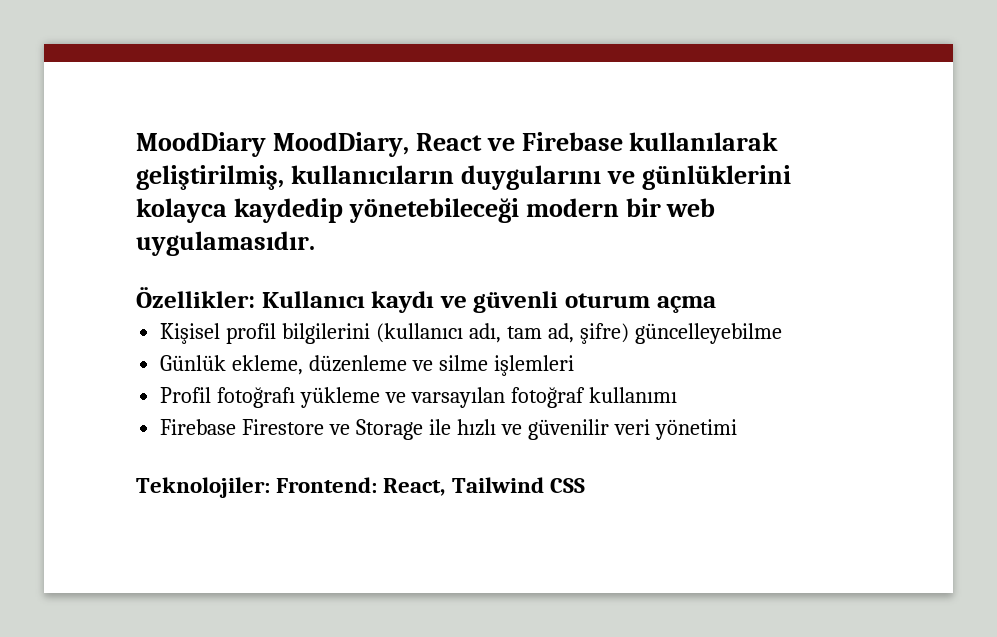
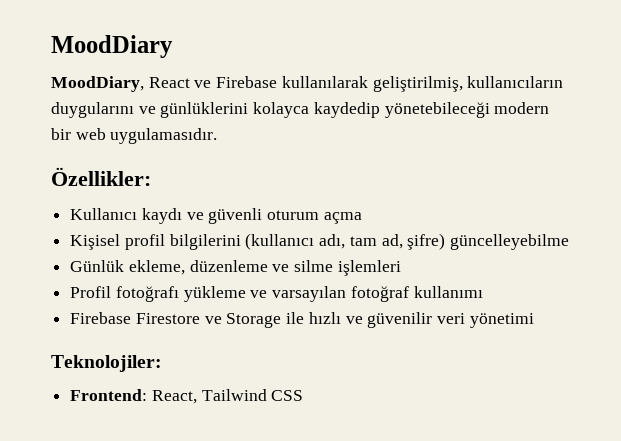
(266, 144) none -> (173, 46) //
(255, 297) none -> (151, 176) //
(270, 487) none -> (162, 363) //

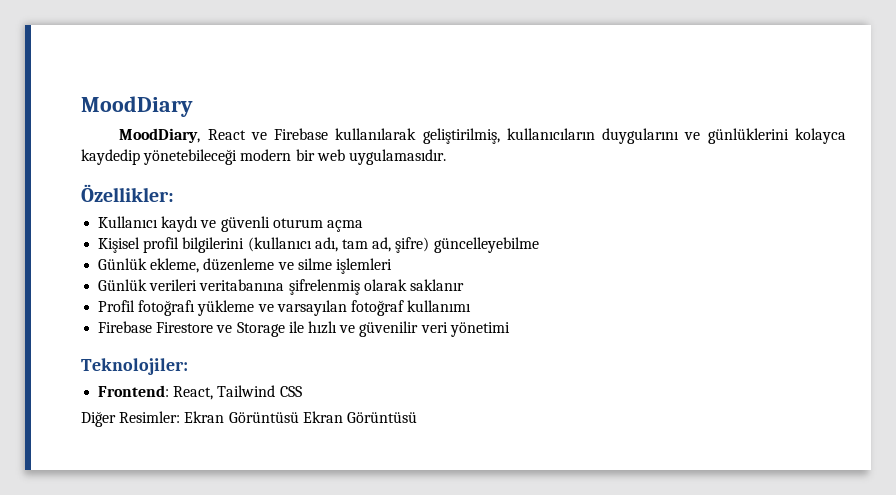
(401, 268) none -> [98,279,464,295] // Günlük verileri veritabanına şifrelenmiş olarak saklanır
(304, 395) none -> [81,411,417,427] // Diğer Resimler: Ekran Görüntüsü Ekran Görüntüsü

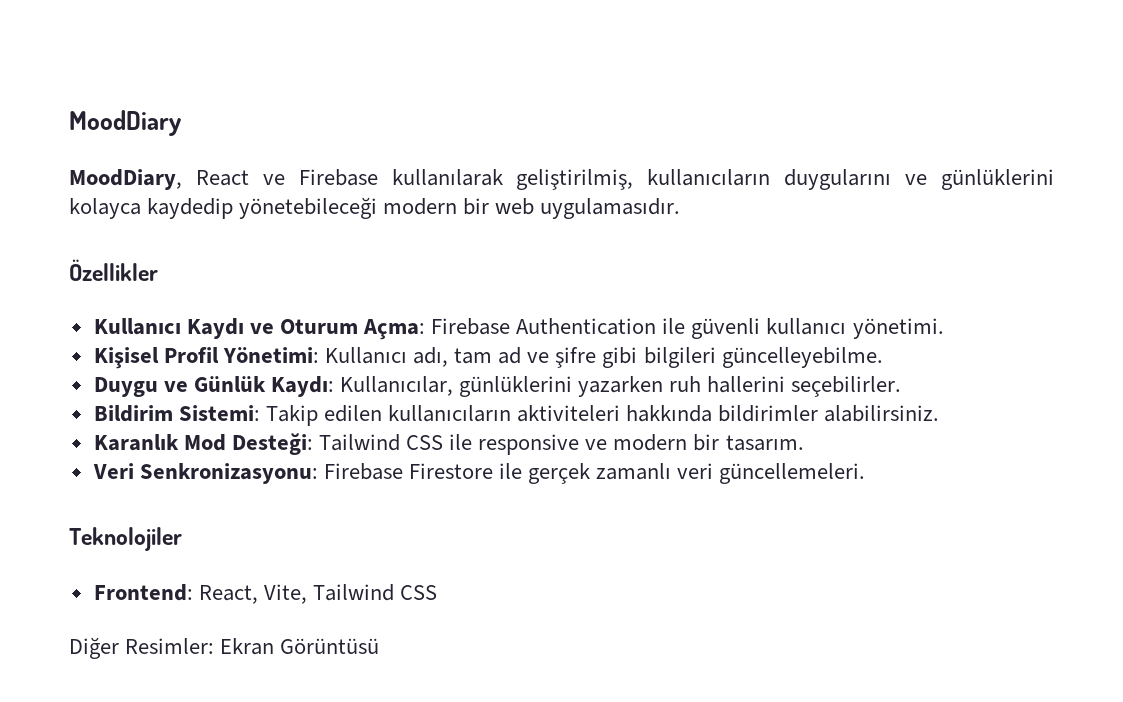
[81,184,174,202] [98,216,363,232] [98,237,539,253] [98,258,392,274] [98,279,464,295] [98,300,472,316] [98,321,510,337] [81,358,188,375] Özellikler: // Kullanıcı kaydı ve güvenli oturum açma // Kişisel profil bilgilerini (kullanıcı adı, tam ad, şifre) güncelleyebilme // Günlük ekleme, düzenleme ve silme işlemleri // Günlük verileri veritabanına şifrelenmiş olarak saklanır // Profil fotoğrafı yükleme ve varsayılan fotoğraf kullanımı // Firebase Firestore ve Storage ile hızlı ve güvenilir veri yönetimi // Teknolojiler: -> [69,259,158,281] [93,318,944,340] [93,347,883,369] [93,376,902,397] [93,405,940,426] [93,433,804,455] [92,463,866,484] [69,527,182,551] Özellikler // Kullanıcı Kaydı ve Oturum Açma: Firebase Authentication ile güvenli kullanıcı yönetimi. // Kişisel Profil Yönetimi: Kullanıcı adı, tam ad ve şifre gibi bilgileri güncelleyebilme. // Duygu ve Günlük Kaydı: Kullanıcılar, günlüklerini yazarken ruh hallerini seçebilirler. // Bildirim Sistemi: Takip edilen kullanıcıların aktiviteleri hakkında bildirimler alabilirsiniz. // Karanlık Mod Desteği: Tailwind CSS ile responsive ve modern bir tasarım. // Veri Senkronizasyonu: Firebase Firestore ile gerçek zamanlı veri güncellemeleri. // Teknolojiler
(214, 393) none -> [263,584,307,604] Vite,
[302,411,417,423] Ekran Görüntüsü -> (380, 646) none

